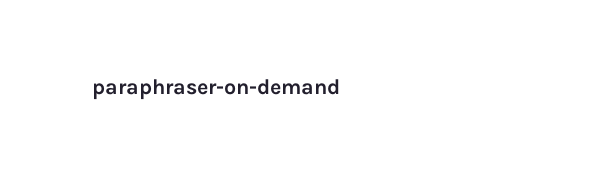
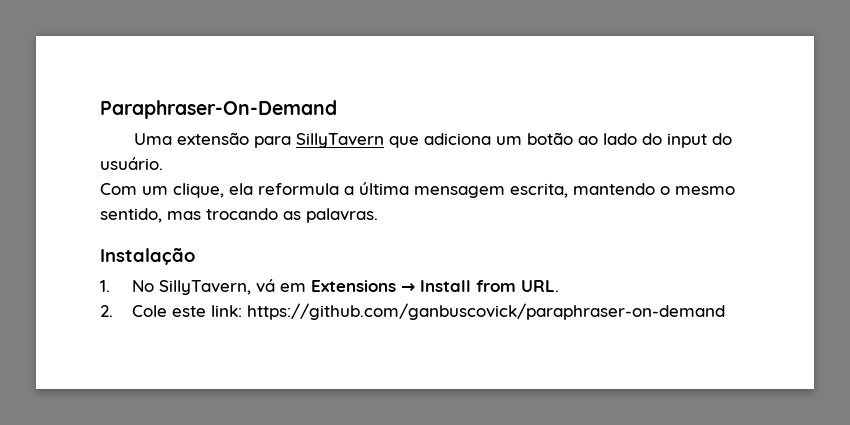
[92,79,340,100] paraphraser-on-demand -> [100,100,337,119] [134,132,733,148] [100,157,163,170] [100,182,735,198] [100,208,378,223] [100,248,195,265] [100,279,559,295] [100,303,725,320] Paraphraser-On-Demand // Uma extensão para SillyTavern que adiciona um botão ao lado do input do usuário. // Com um clique, ela reformula a última mensagem escrita, mantendo o mesmo sentido, mas trocando as palavras. // Instalação // 1. No SillyTavern, vá em Extensions → Install from URL. // 2. Cole este link: https://github.com/ganbuscovick/paraphraser-on-demand

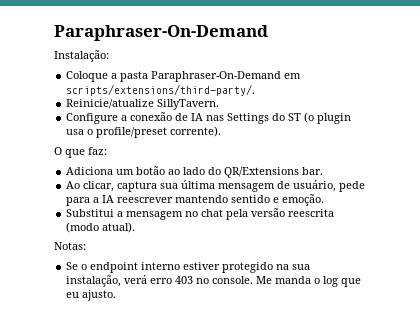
[134,132,492,148] Uma extensão para SillyTavern que adiciona -> [54,50,109,62] [66,71,302,82] [66,84,256,96] [66,99,220,110] [66,112,352,124] [66,126,222,138] [54,147,107,158] [66,167,114,175] Instalação: // Coloque a pasta Paraphraser-On-Demand em scripts/extensions/third-party/. // Reinicie/atualize SillyTavern. // Configure a conexão de IA nas Settings do ST (o plugin usa o profile/preset corrente). // O que faz: // Adiciona
[667,133,733,148] [100,157,163,170] [100,182,735,198] [100,208,378,223] [100,248,195,265] [100,279,559,295] [100,303,725,320] input do usuário. // Com um clique, ela reformula a última mensagem escrita, mantendo o mesmo sentido, mas trocando as palavras. // Instalação // 1. No SillyTavern, vá em Extensions → Install from URL. // 2. Cole este link: https://github.com/ganbuscovick/paraphraser-on-demand -> [224,167,324,178] [66,180,366,192] [66,194,325,206] [66,208,335,220] [66,222,136,233] [54,242,86,250] [66,262,311,273] [66,275,362,287] [66,290,117,301] QR/Extensions bar. // Ao clicar, captura sua última mensagem de usuário, pede para a IA reescrever mantendo sentido e emoção. // Substitui a mensagem no chat pela versão reescrita (modo atual). // Notas: // Se o endpoint interno estiver protegido na sua instalação, verá erro 403 no console. Me manda o log que eu ajusto.

